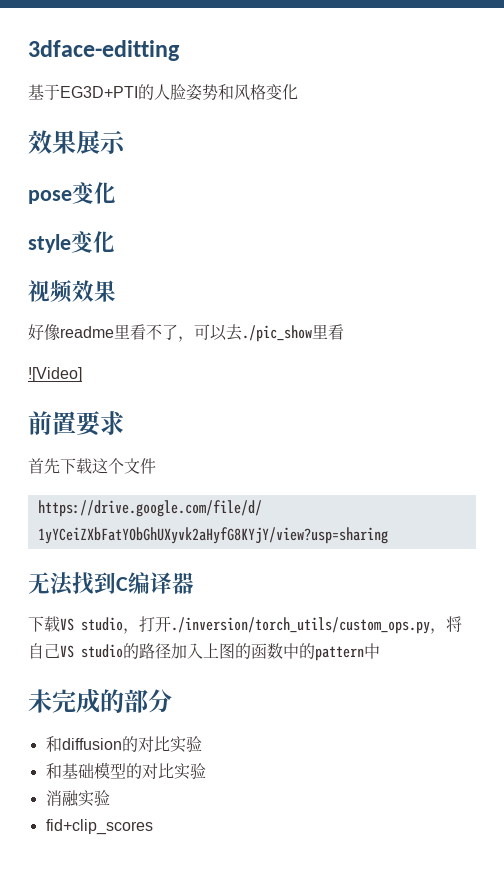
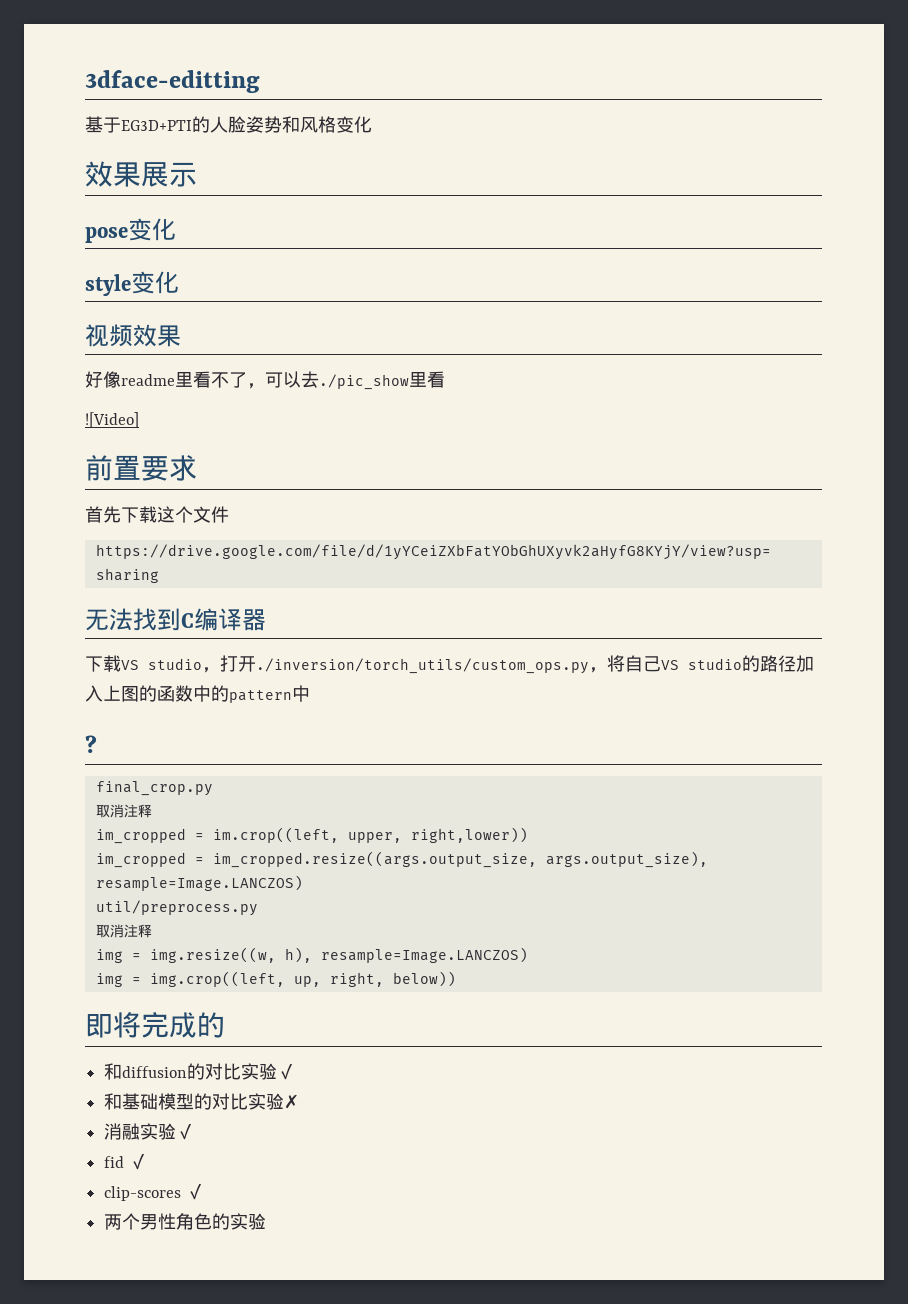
[28,689,52,713] 未 -> [85,735,97,753] [95,781,213,796] [95,804,152,818] [95,827,528,844] [95,851,708,868] [95,875,303,891] [95,900,258,916] [95,924,152,938] [95,947,528,963] [95,971,456,987] [85,1012,141,1038] ? // final_crop.py // 取消注释 // im_cropped = im.crop((left, upper, right,lower)) // im_cropped = im_cropped.resize((args.output_size, args.output_size), resample=Image.LANCZOS) // util/preprocess.py // 取消注释 // img = img.resize((w, h), resample=Image.LANCZOS) // img = img.crop((left, up, right, below)) // 即将
[124,689,172,713] 部分 -> (225, 1025) none
(202, 744) none -> [277,1063,296,1080] ✓
(206, 771) none -> [284,1094,300,1109] ✗
[45,819,153,835] // fid+clip_scores -> [176,1123,195,1140] [104,1153,147,1170] [104,1183,204,1201] [104,1213,267,1230] ✓ // fid ✓ // clip-scores ✓ // 两个男性角色的实验

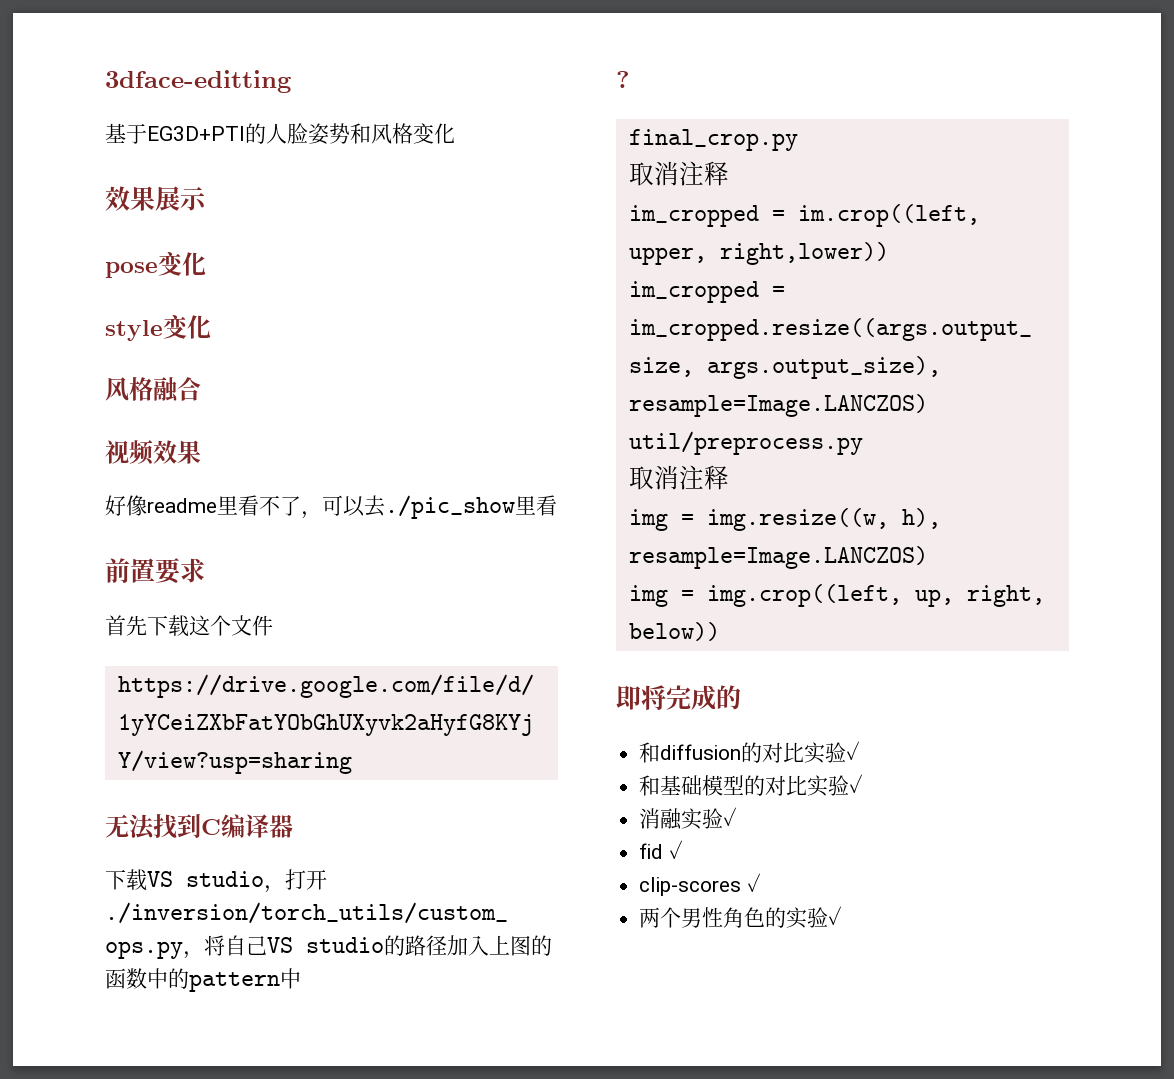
(179, 282) none -> [105,377,201,403] // 风格融合
[85,412,139,428] // ![Video] -> (557, 505) none
[284,1094,300,1109] ✗ -> [849,774,864,793] ✓
(267, 1221) none -> [828,906,843,925] ✓

